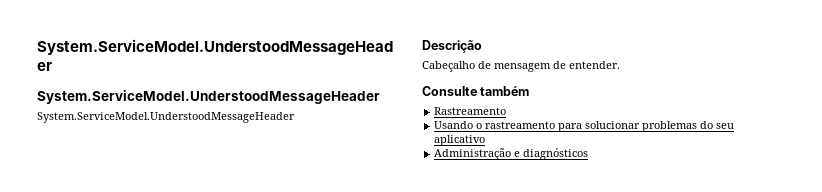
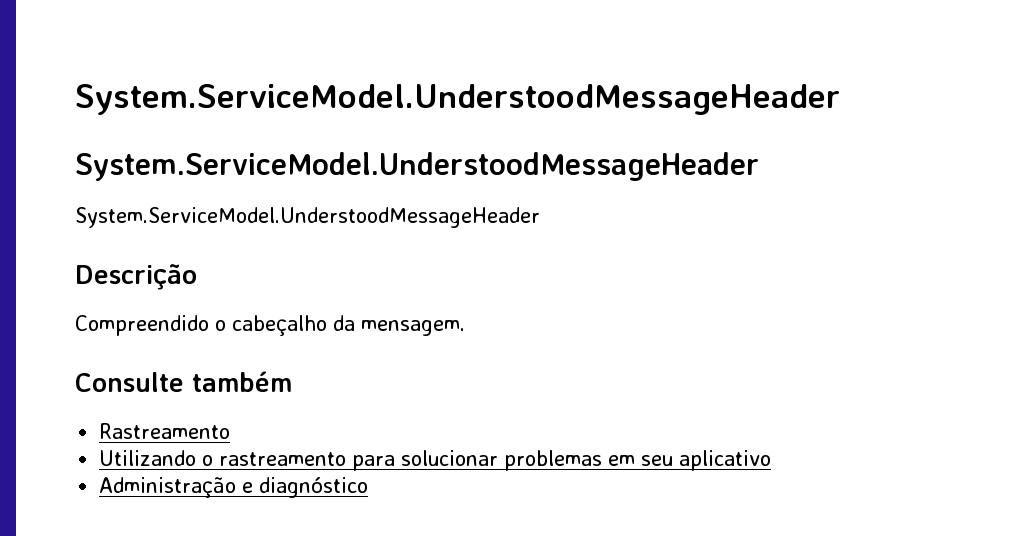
[422,61,620,72] Cabeçalho de mensagem de entender. -> [75,315,465,336] Compreendido o cabeçalho da mensagem.
[434,121,474,129] Usando -> [99,450,197,466] Utilizando
[700,121,714,129] do -> [608,455,636,466] em
[523,148,589,160] diagnósticos -> [259,477,369,498] diagnóstico

